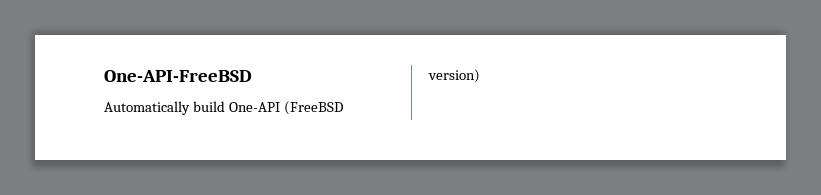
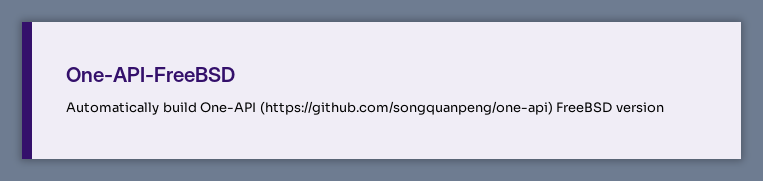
[283,101,343,115] [428,69,480,83] (FreeBSD version) -> [259,101,664,115] (https://github.com/songquanpeng/one-api) FreeBSD version

